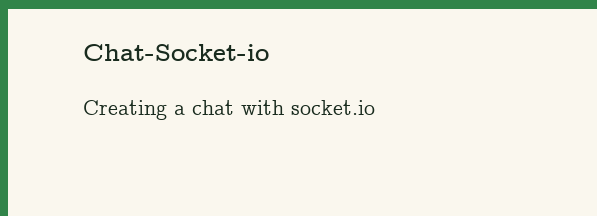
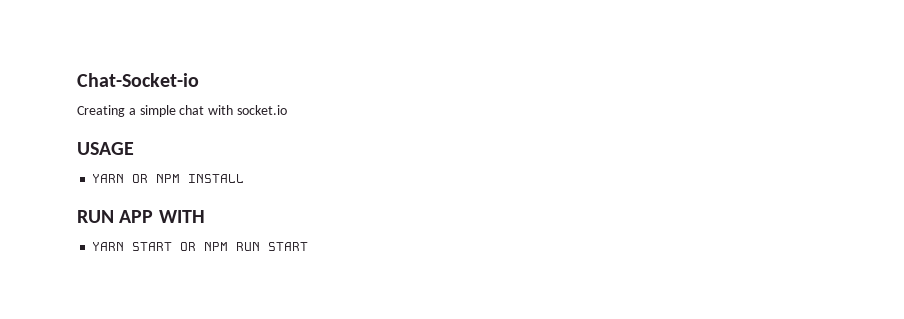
(185, 110) none -> [139,105,176,117] simple
(375, 107) none -> [77,142,134,155] [92,174,245,183] [77,210,205,223] [92,242,309,251] // USAGE // YARN OR NPM INSTALL // RUN APP WITH // YARN START OR NPM RUN START

